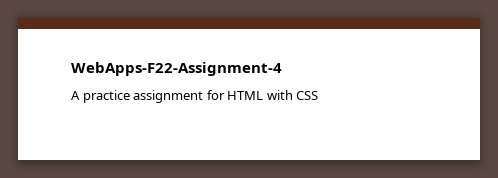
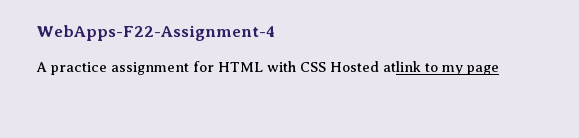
(319, 95) none -> [330,61,499,75] Hosted atlink to my page

